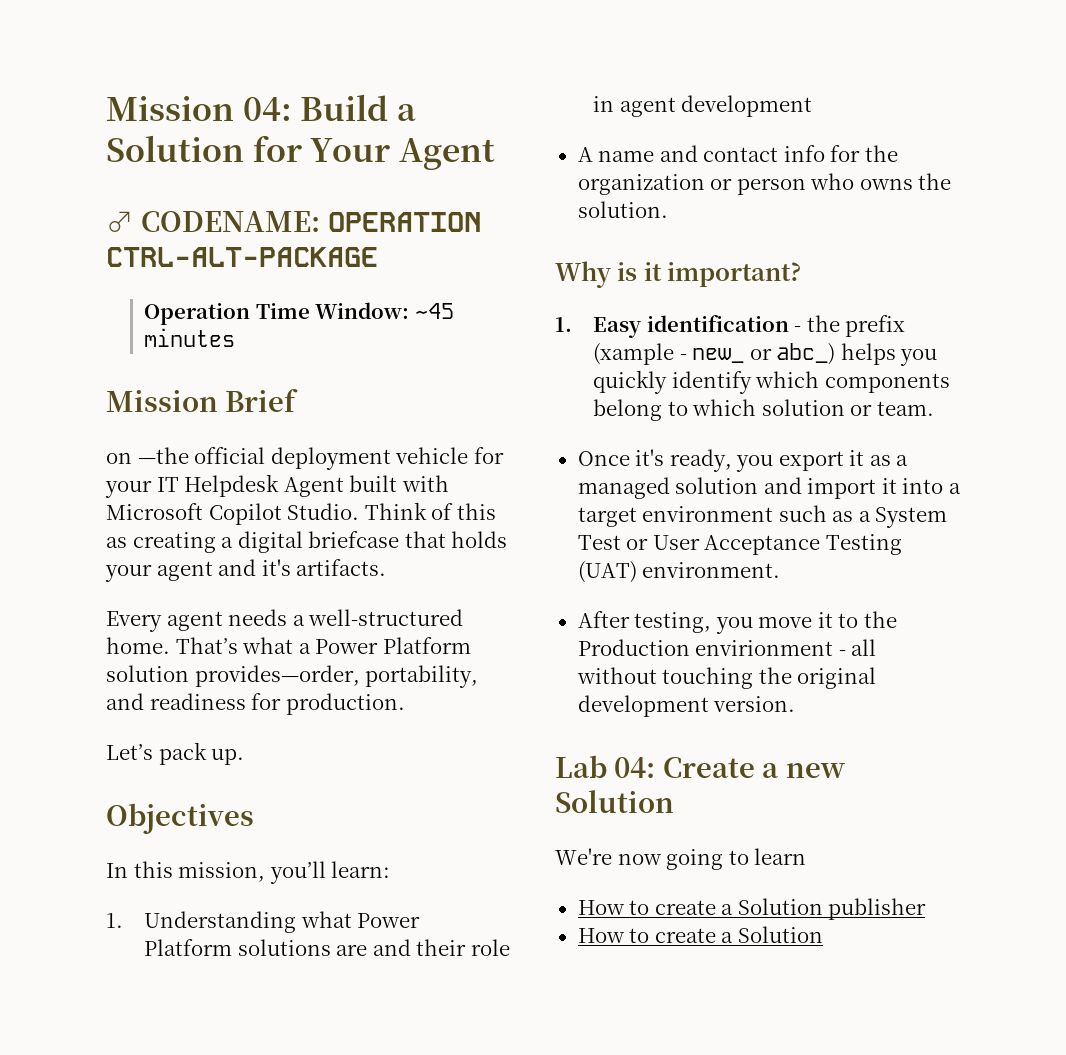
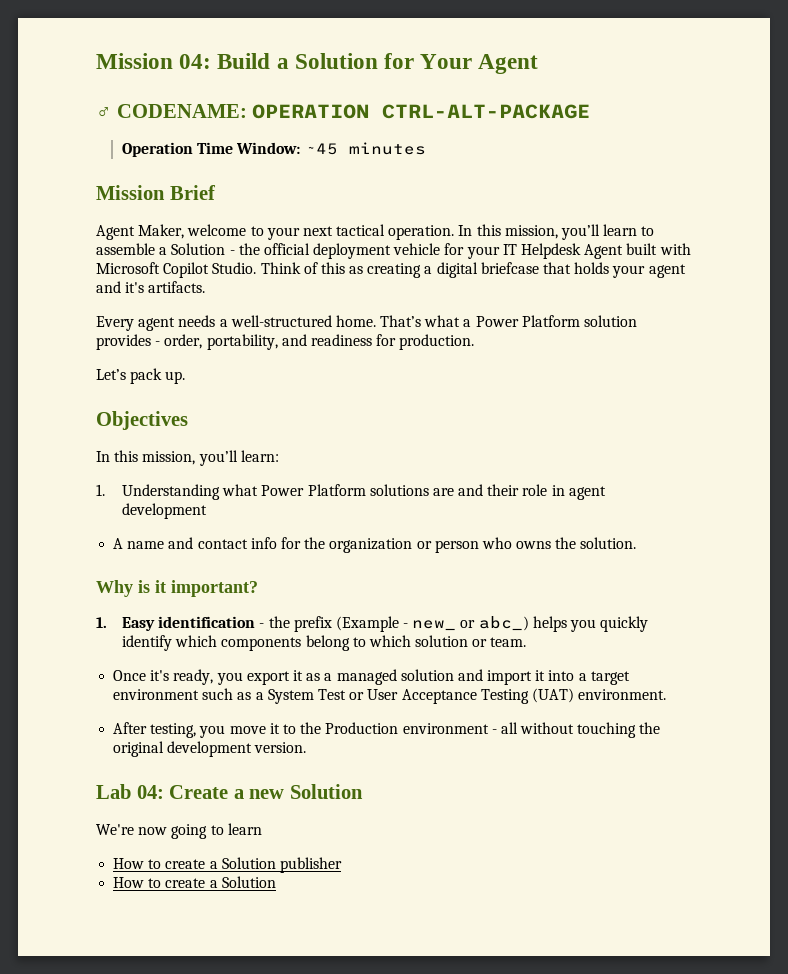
[106,447,189,464] on —the -> [96,224,655,240] [96,243,260,255] Agent Maker, welcome to your next tactical operation. In this mission, you’ll learn to assemble a Solution - the
[194,665,360,687] provides—order, -> [96,334,203,350] provides - order,
[593,343,675,365] (xample -> [335,616,399,632] (Example
[695,640,834,656] envirionment -> [402,723,489,734] environment

